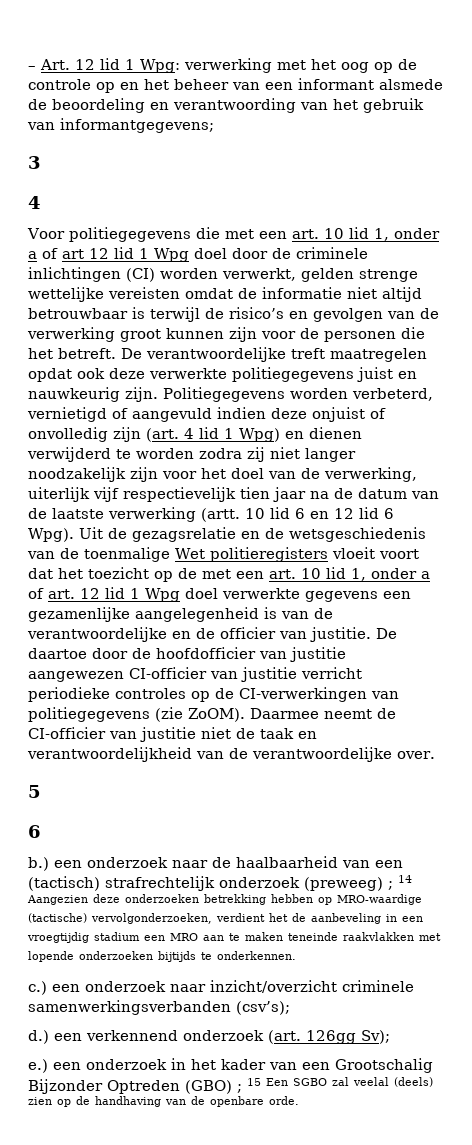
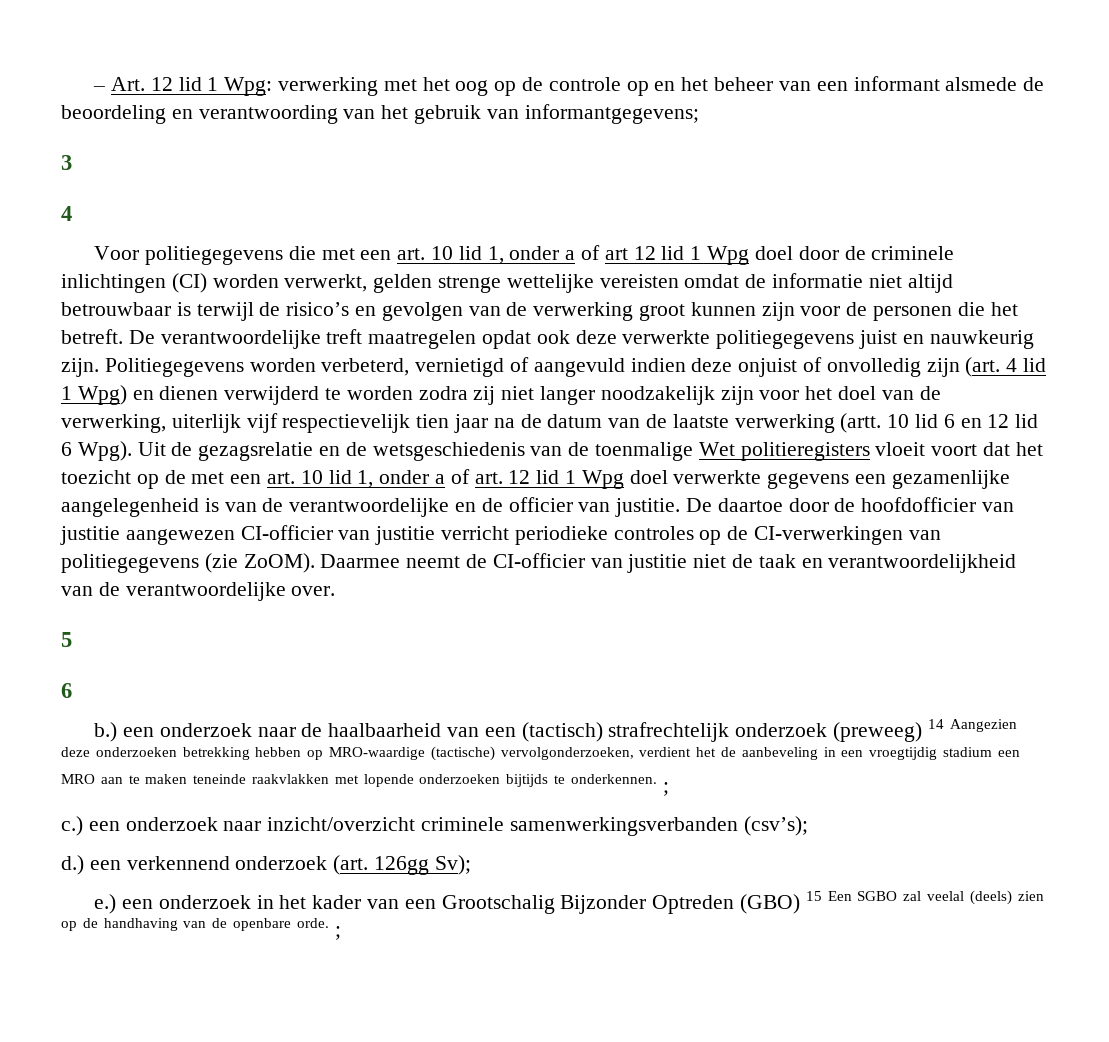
[388,881,393,890] ; -> (923, 732) none
(296, 955) none -> [662,782,669,796] ;
[237,1084,242,1093] ; -> (801, 904) none
(299, 1100) none -> [334,926,341,940] ;

